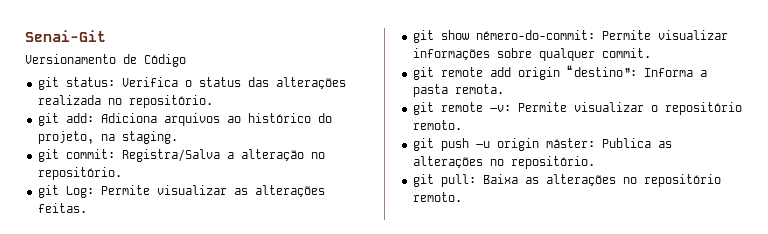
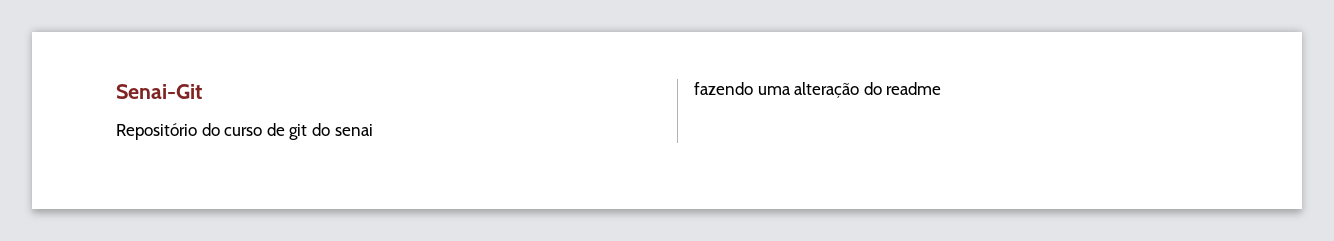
[25,54,186,67] [37,77,346,90] [37,95,213,108] [37,113,332,126] [37,131,178,144] [37,149,325,162] [37,167,122,180] [37,185,325,198] [37,203,87,213] [412,30,728,43] [412,48,651,61] [412,65,707,80] [412,84,504,97] [412,102,742,115] [412,120,462,130] [412,138,672,151] [412,156,595,169] [412,174,721,187] [412,192,462,202] Versionamento de Código // git status: Verifica o status das alterações realizada no repositório. // git add: Adiciona arquivos ao histórico do projeto, na staging. // git commit: Registra/Salva a alteração no repositório. // git Log: Permite visualizar as alterações feitas. // git show némero-do-commit: Permite visualizar informações sobre qualquer commit. // git remote add origin “destino”: Informa a pasta remota. // git remote –v: Permite visualizar o repositório remoto. // git push –u origin máster: Publica as alterações no repositório. // git pull: Baixa as alterações no repositório remoto. -> [116,123,373,140] [694,82,942,98] Repositório do curso de git do senai // fazendo uma alteração do readme

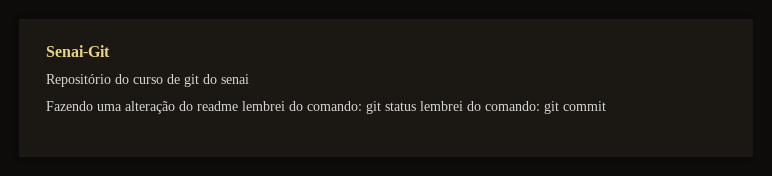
[694,82,753,95] fazendo -> [46,101,93,111] Fazendo
(942, 88) none -> [242,101,606,114] lembrei do comando: git status lembrei do comando: git commit

